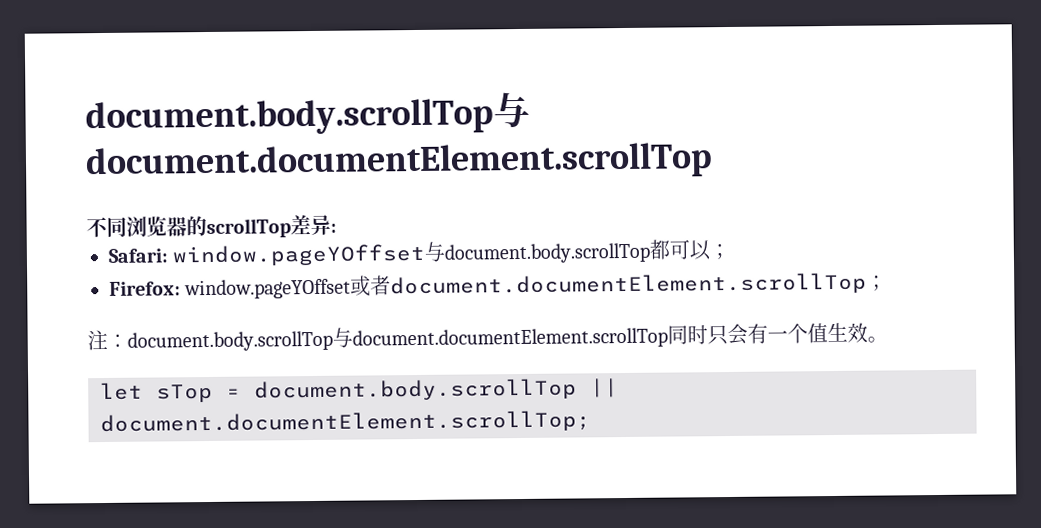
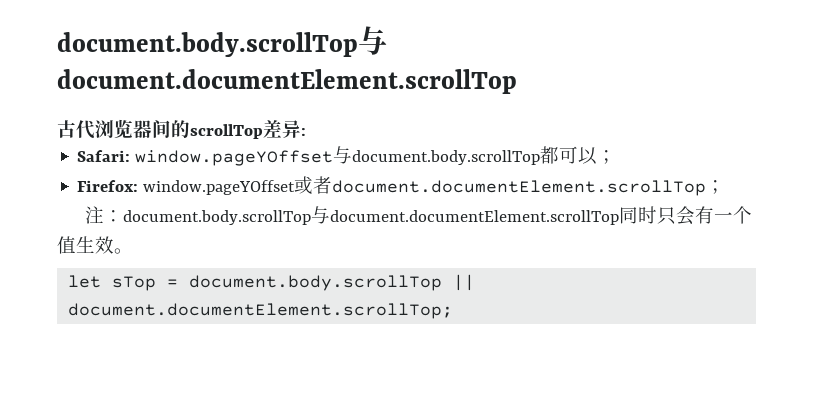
[86,216,187,238] 不同浏览器 -> [57,119,171,139] 古代浏览器间

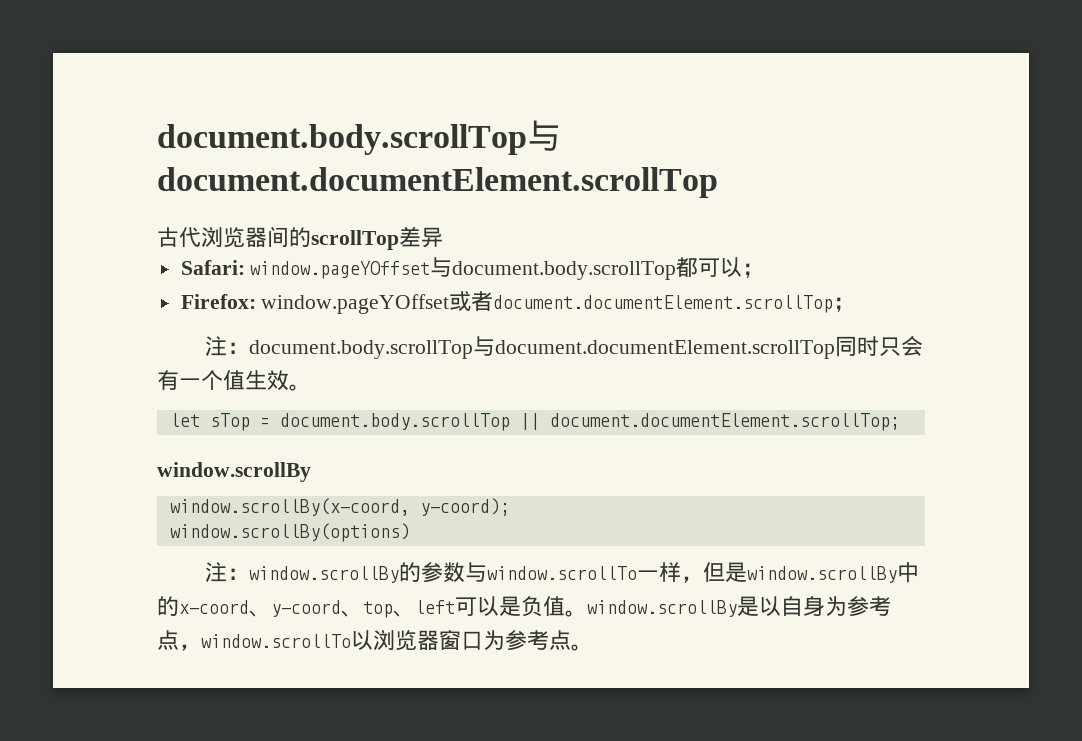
[301,128,306,136] : -> (443, 237) none
(454, 311) none -> [157,462,311,482] [169,498,510,516] [169,523,410,542] [204,562,919,583] [157,596,891,618] [157,630,593,651] // window.scrollBy // window.scrollBy(x-coord, y-coord); // window.scrollBy(options) // 注：window.scrollBy的参数与window.scrollTo一样，但是window.scrollBy中的x-coord、y-coord、top、left可以是负值。window.scrollBy是以自身为参考点，window.scrollTo以浏览器窗口为参考点。

